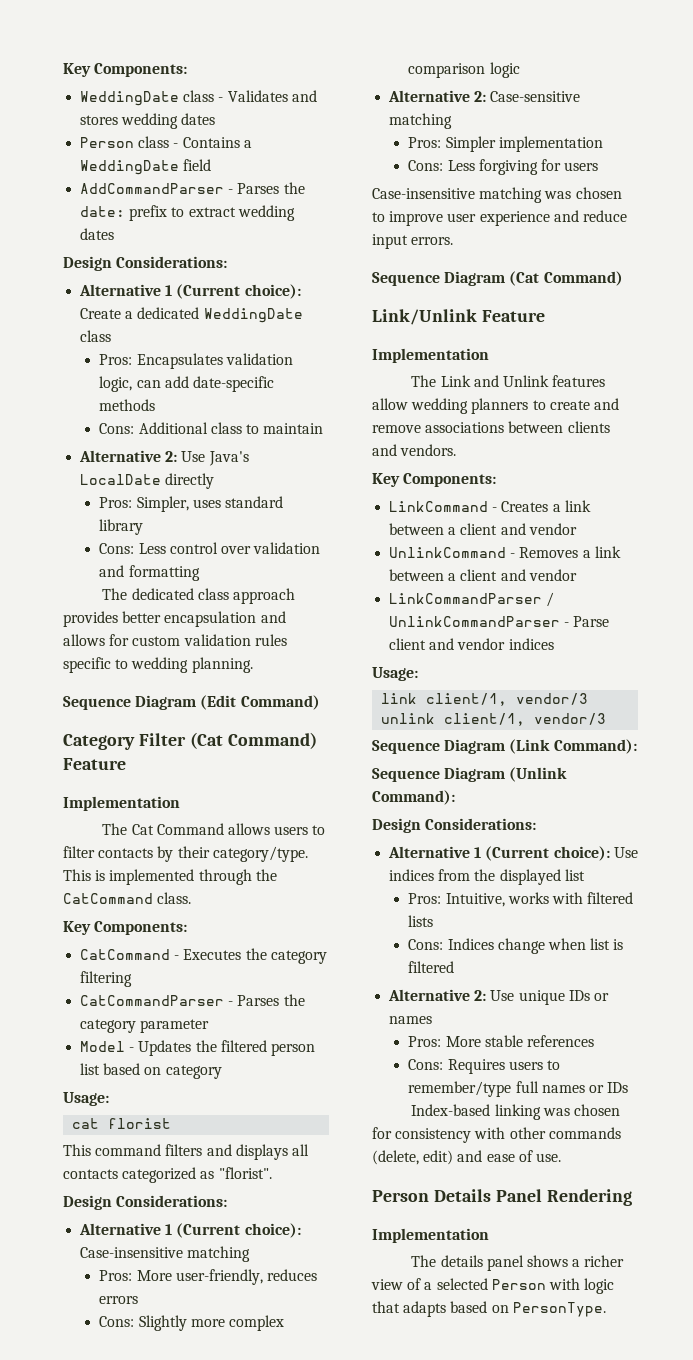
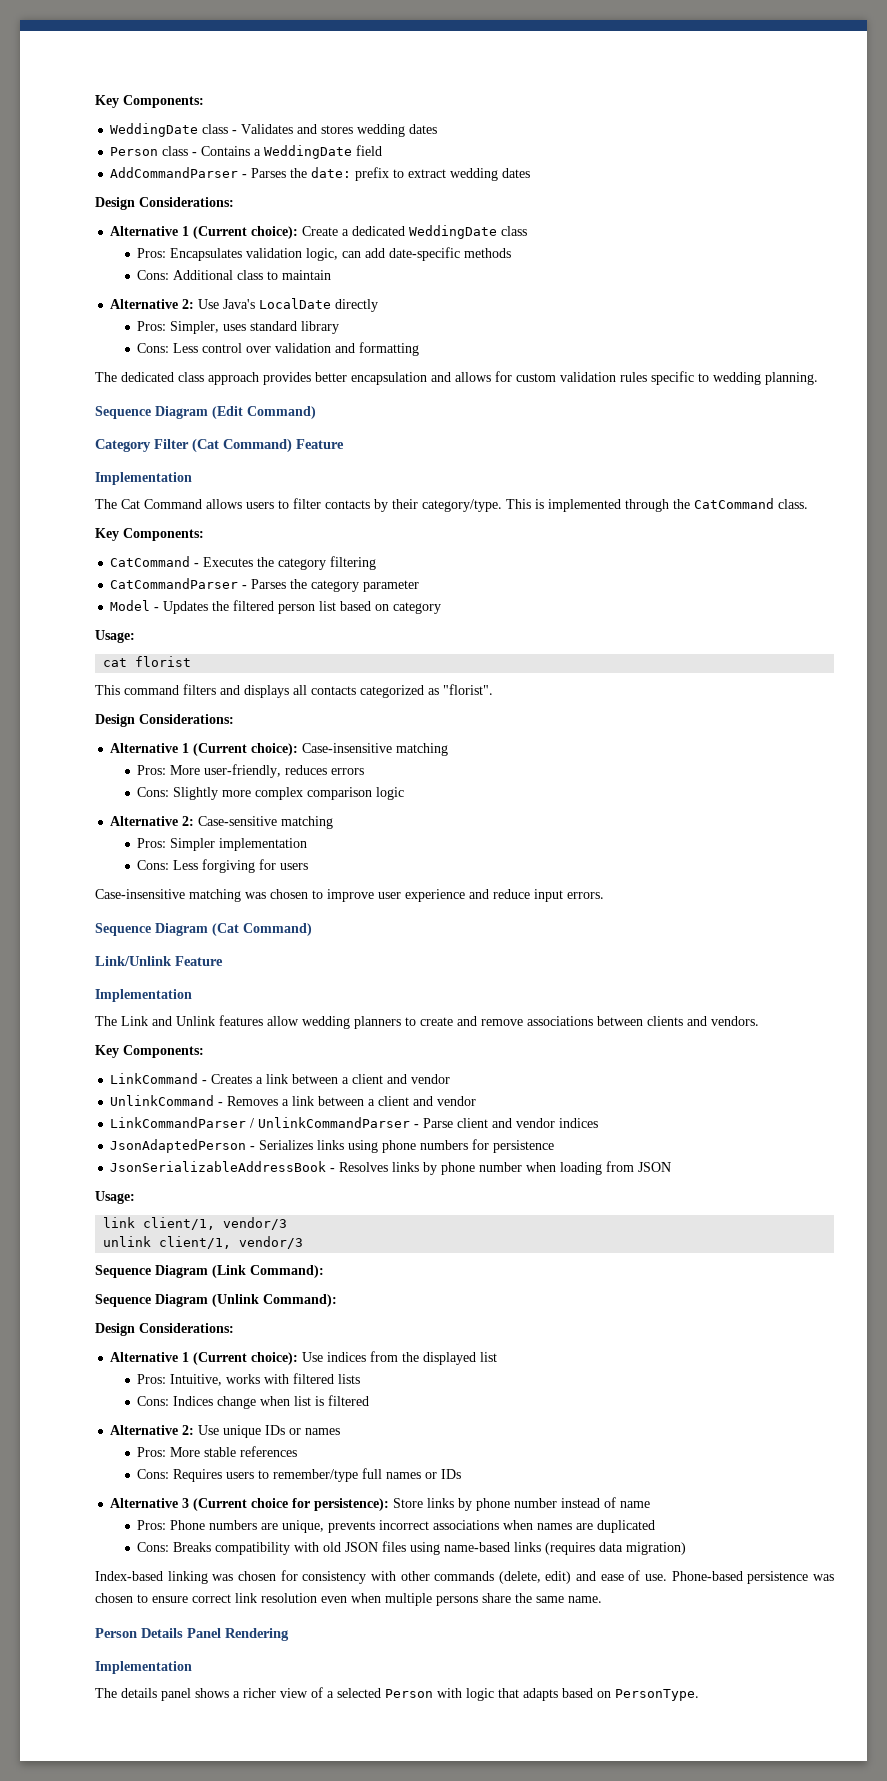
(554, 644) none -> [110,1139,555,1153] [110,1161,672,1175] // JsonAdaptedPerson - Serializes links using phone numbers for persistence // JsonSerializableAddressBook - Resolves links by phone number when loading from JSON
(629, 1087) none -> [110,1497,651,1511] [137,1520,656,1533] [137,1541,687,1555] // Alternative 3 (Current choice for persistence): Store links by phone number instead of name // Pros: Phone numbers are unique, prevents incorrect associations when names are duplicated // Cons: Breaks compatibility with old JSON files using name-based links (requires data migration)
(561, 1157) none -> [671,1571,834,1584] [95,1593,602,1606] Phone-based persistence was chosen to ensure correct link resolution even when multiple persons share the same name.

